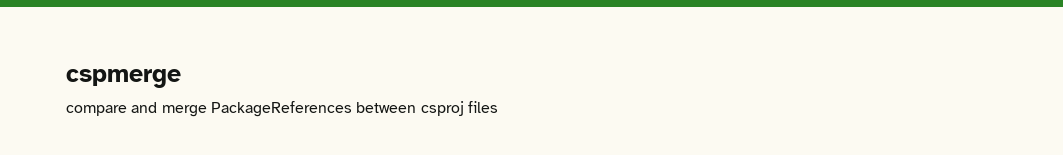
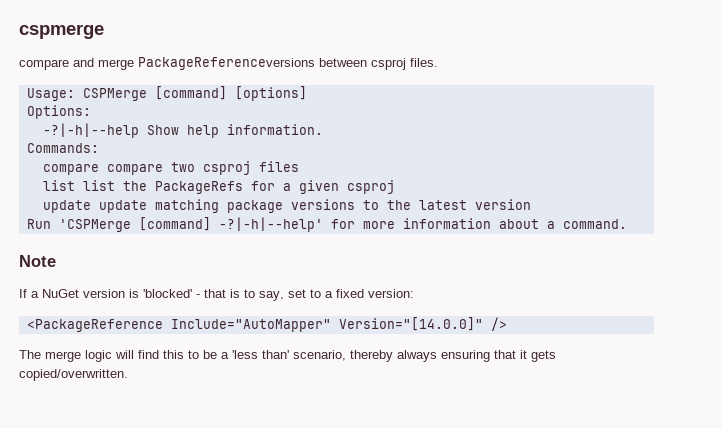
[210,101,352,117] PackageReferences -> [138,57,315,70] PackageReferenceversions
[467,101,498,113] files -> [410,58,438,67] [26,86,307,101] [26,105,91,119] [42,123,323,138] [26,143,99,153] [42,161,299,175] [42,180,395,194] [42,199,531,213] [26,217,627,232] [19,255,56,267] [19,289,414,301] [26,317,507,332] [19,350,556,362] [19,369,128,381] files. // Usage: CSPMerge [command] [options] // Options: // -?|-h|--help Show help information. // Commands: // compare compare two csproj files // list list the PackageRefs for a given csproj // update update matching package versions to the latest version // Run 'CSPMerge [command] -?|-h|--help' for more information about a command. // Note // If a NuGet version is 'blocked' - that is to say, set to a fixed version: // <PackageReference Include="AutoMapper" Version="[14.0.0]" /> // The merge logic will find this to be a 'less than' scenario, thereby always ensuring that it gets copied/overwritten.

